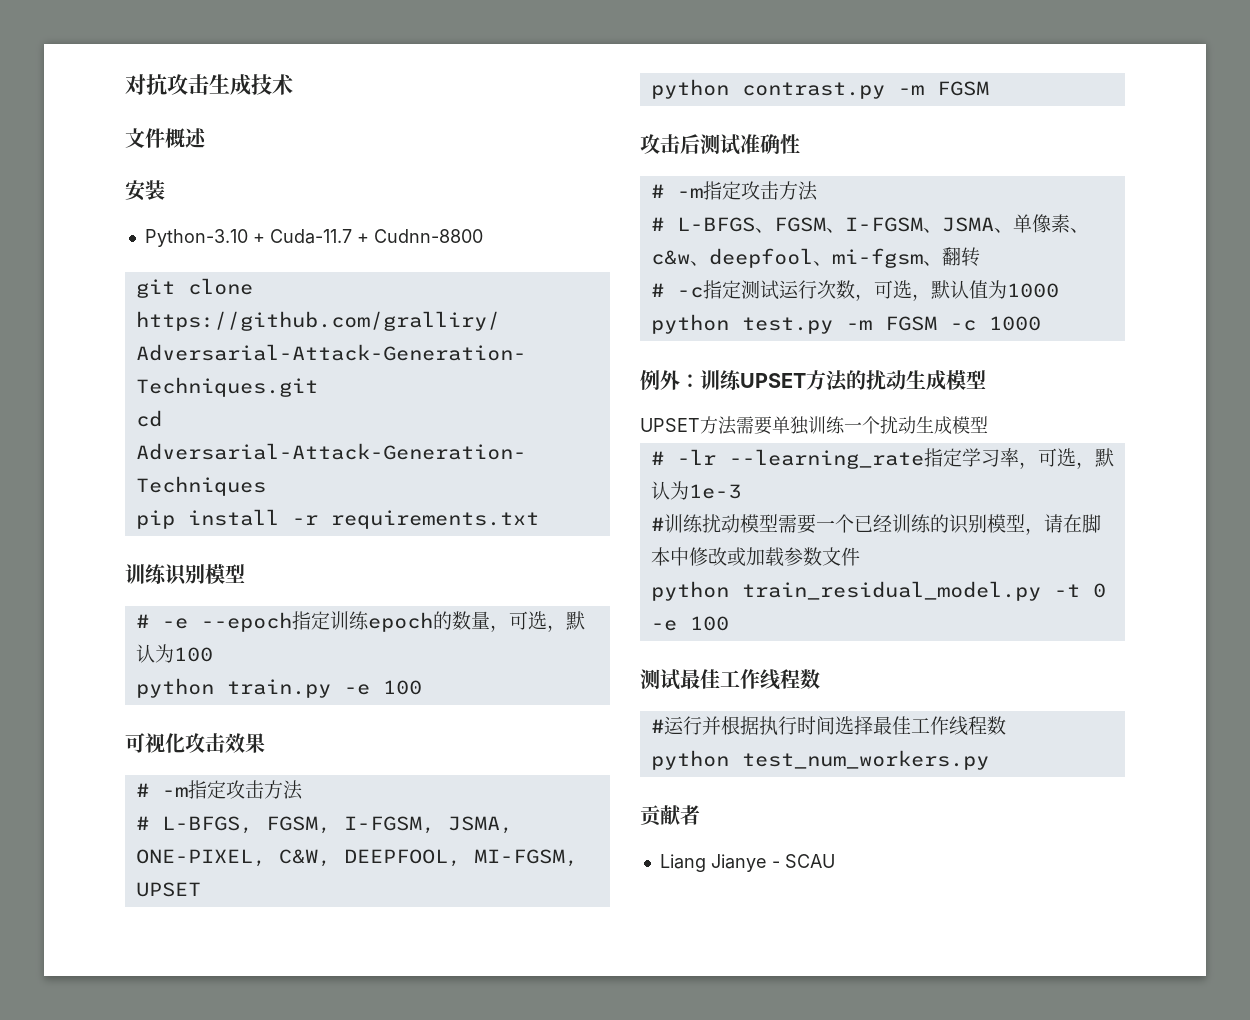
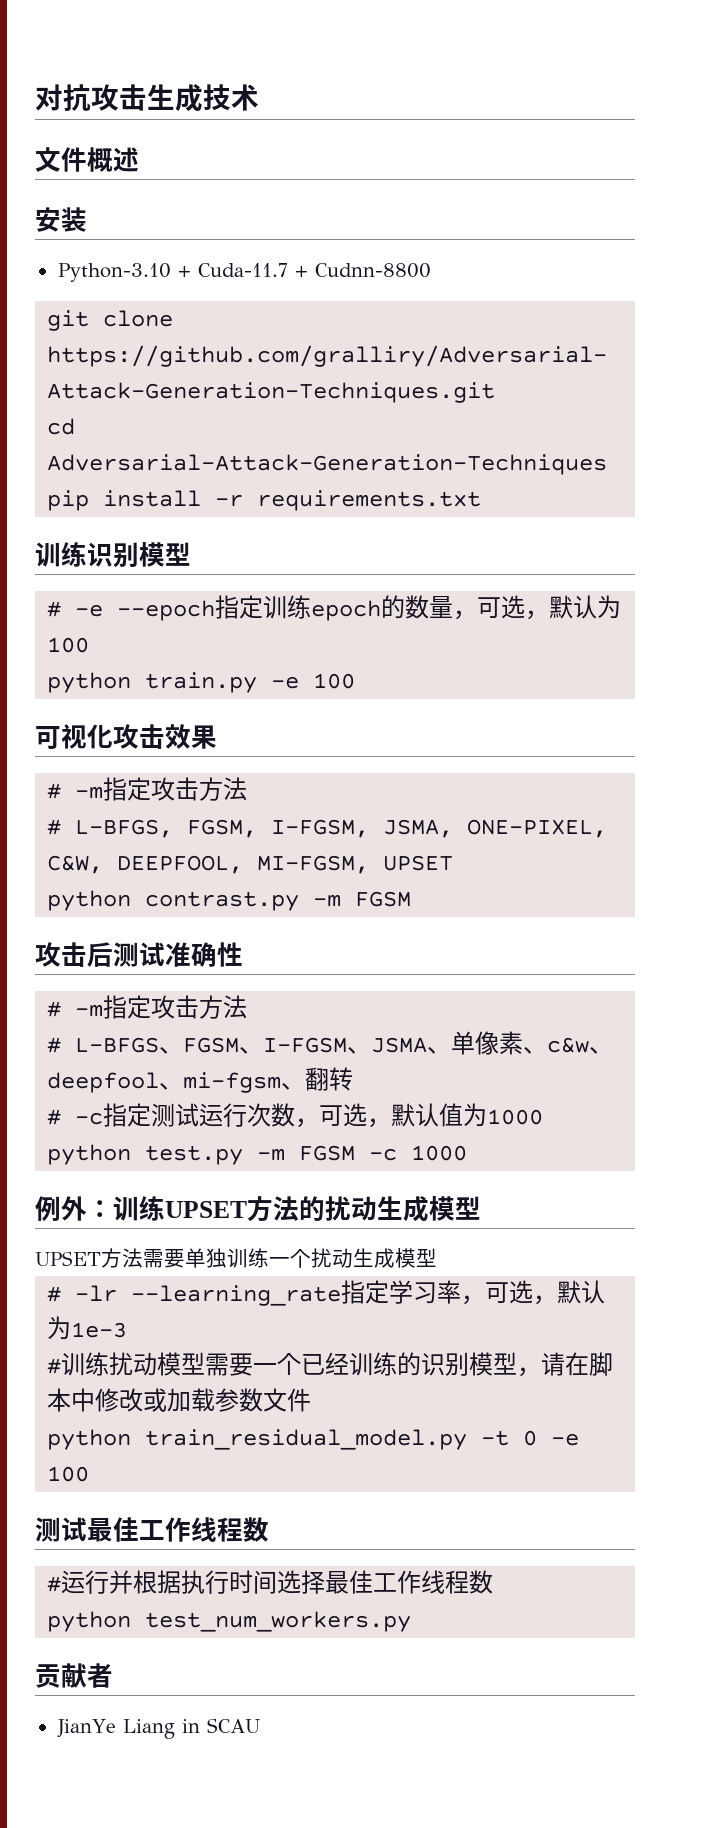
[659,854,780,872] Liang Jianye - -> [56,1719,200,1739] JianYe Liang in

